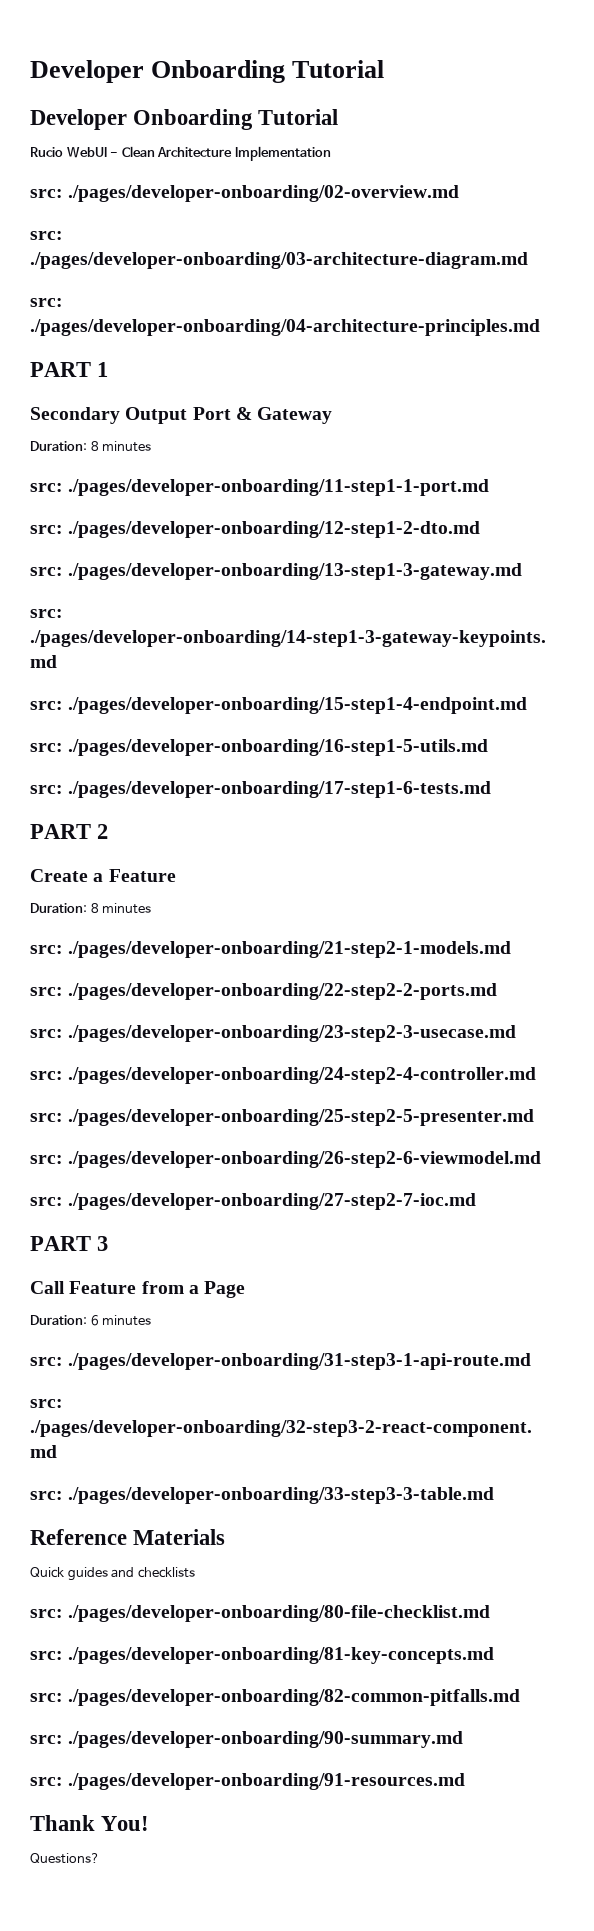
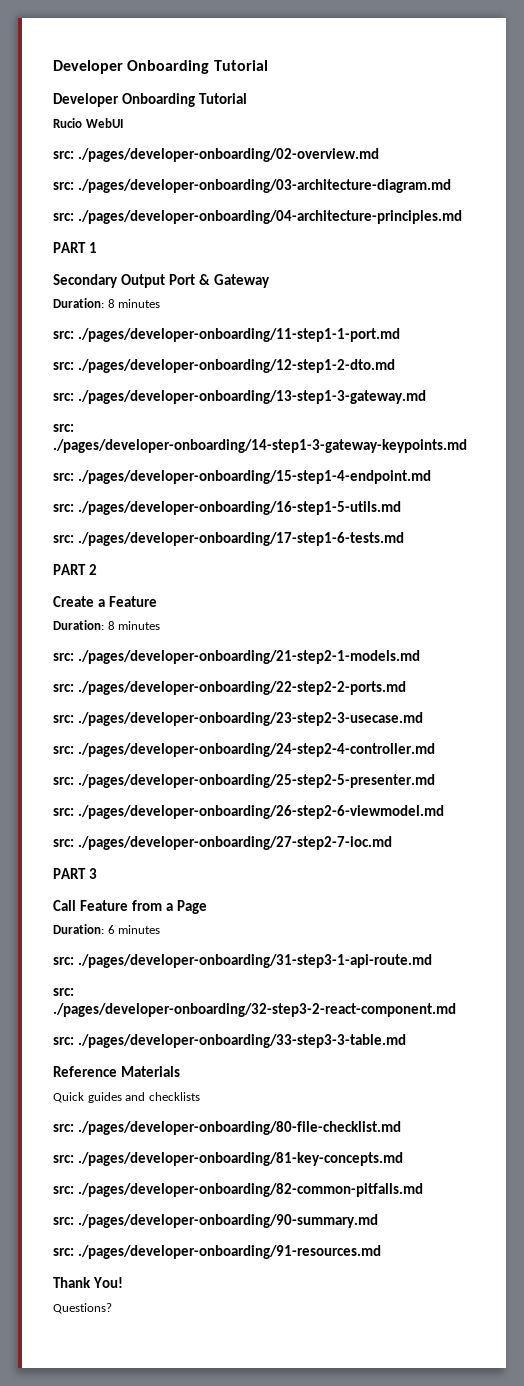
[110,146,331,161] - Clean Architecture Implementation -> (123, 123) none

